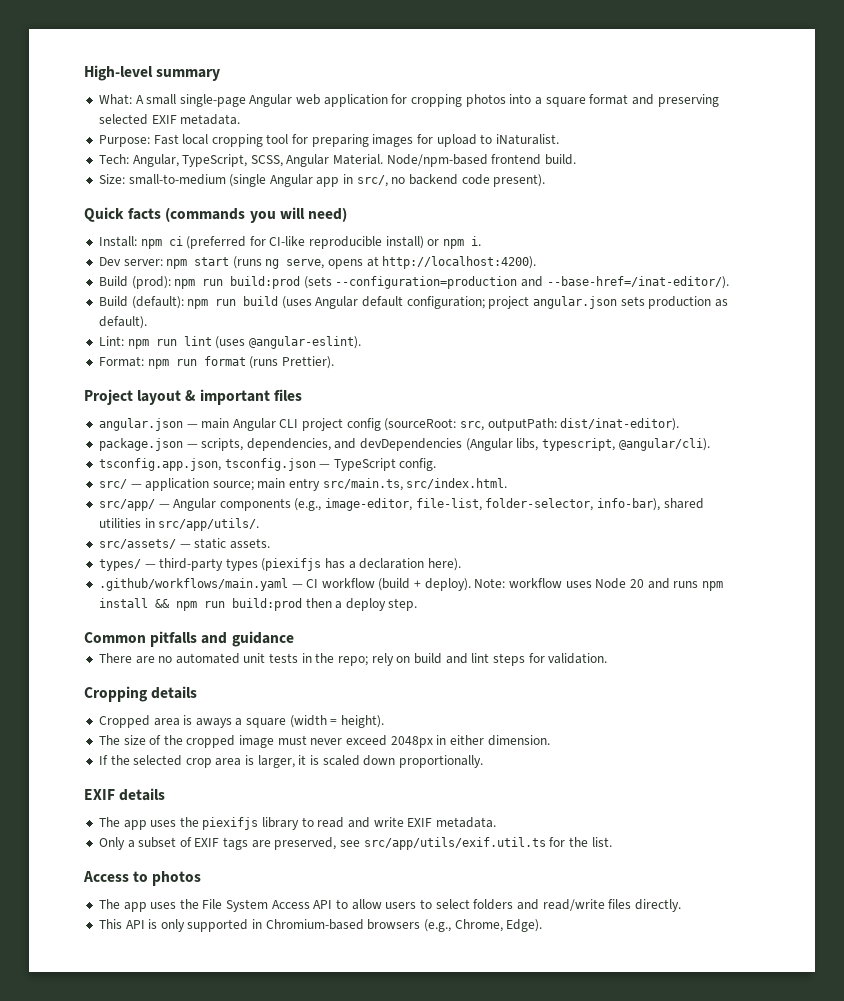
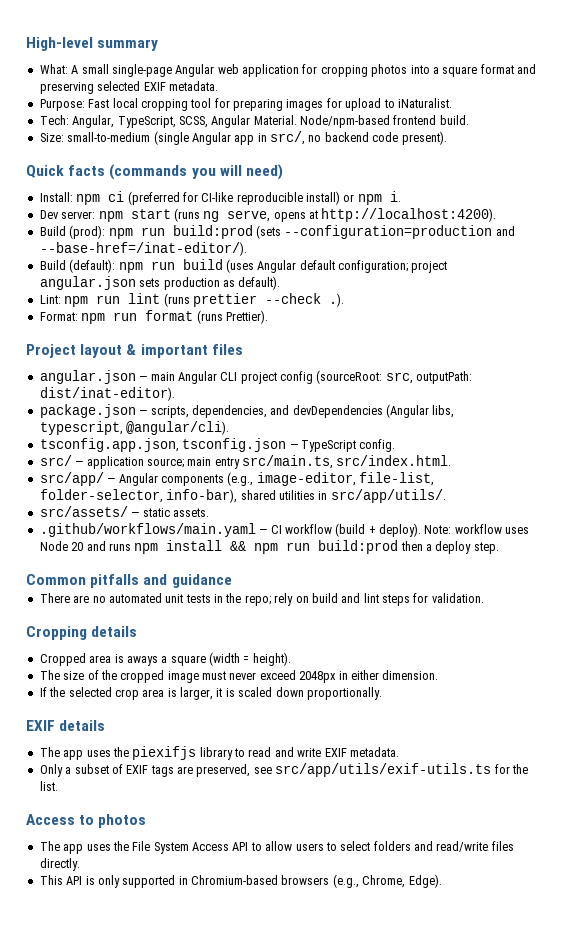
[215,336,361,349] (uses @angular-eslint). -> [163,293,344,307] (runs prettier --check .).
[98,558,462,571] // types/ — third-party types (piexifjs has a declaration here). -> (209, 512) none
[363,837,546,850] src/app/utils/exif.util.ts -> [275,763,492,777] src/app/utils/exif-utils.ts

